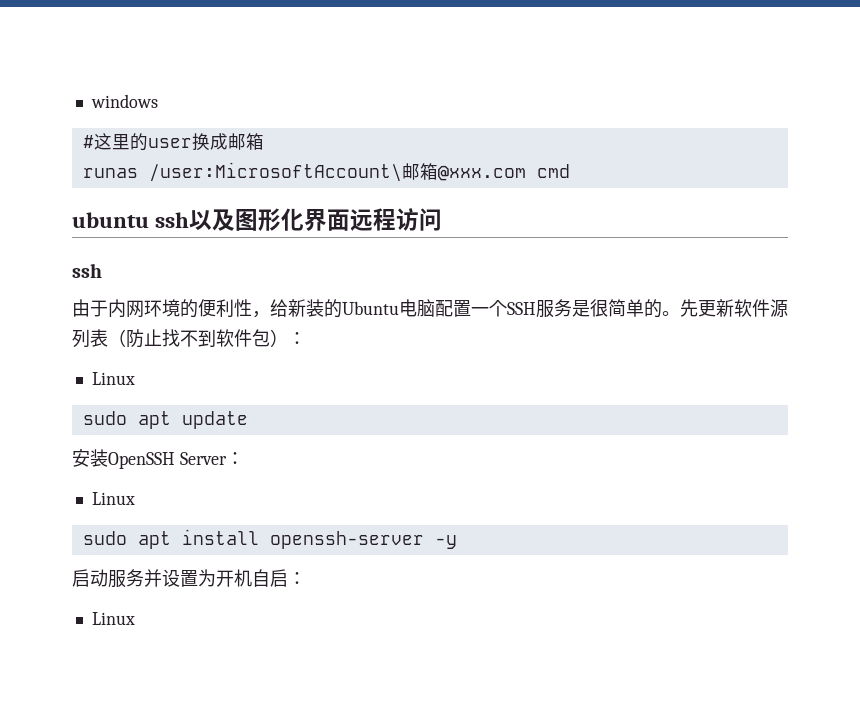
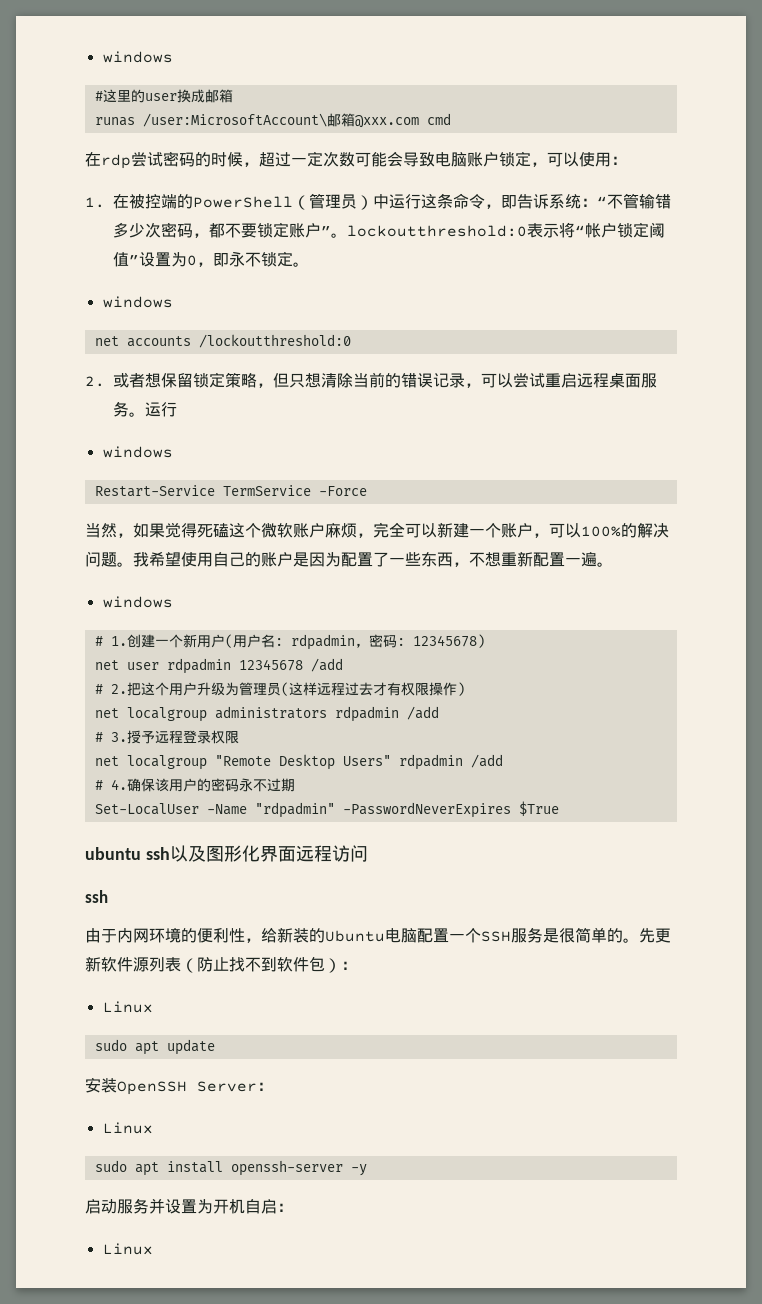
(570, 171) none -> [85,151,627,169] [85,193,672,210] [113,222,666,238] [113,251,310,267] [102,296,173,308] [94,334,351,348] [85,372,658,388] [113,401,178,417] [102,446,173,458] [94,485,367,497] [85,522,669,538] [85,551,613,567] [102,596,173,608] [94,634,485,650] [94,658,343,674] [94,682,465,696] [94,706,439,722] [94,730,239,744] [94,754,503,770] [94,778,295,792] [94,801,559,818] // 在rdp尝试密码的时候，超过一定次数可能会导致电脑账户锁定，可以使用： // 1.在被控端的PowerShell（管理员）中运行这条命令，即告诉系统：“不管输错多少次密码，都不要锁定账户”。lockoutthreshold:0表示将“帐户锁定阈值”设置为0，即永不锁定。 // windows // net accounts /lockoutthreshold:0 // 2.或者想保留锁定策略，但只想清除当前的错误记录，可以尝试重启远程桌面服务。运行 // windows // Restart-Service TermService -Force // 当然，如果觉得死磕这个微软账户麻烦，完全可以新建一个账户，可以100%的解决问题。我希望使用自己的账户是因为配置了一些东西，不想重新配置一遍。 // windows // # 1.创建一个新用户(用户名: rdpadmin，密码: 12345678) // net user rdpadmin 12345678 /add // # 2.把这个用户升级为管理员(这样远程过去才有权限操作) // net localgroup administrators rdpadmin /add // # 3.授予远程登录权限 // net localgroup "Remote Desktop Users" rdpadmin /add // # 4.确保该用户的密码永不过期 // Set-LocalUser -Name "rdpadmin" -PasswordNeverExpires $True

